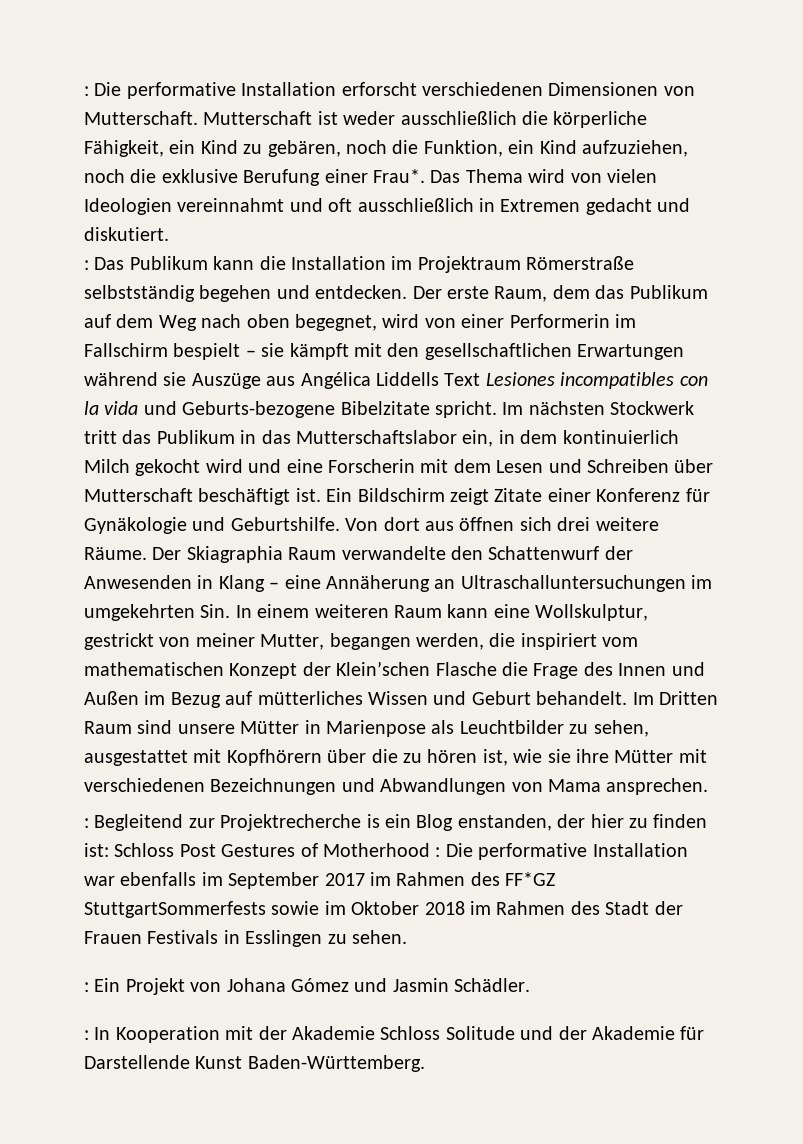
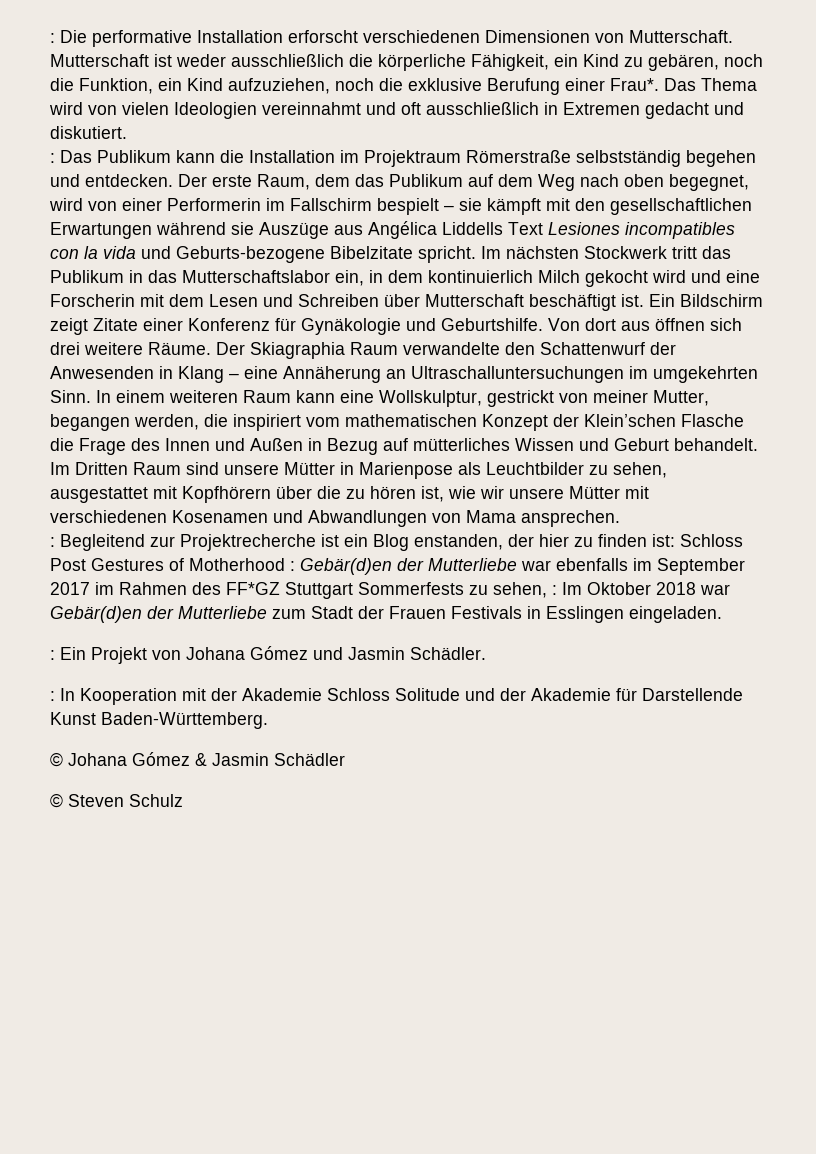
[200,604,231,618] Sin. -> [50,390,91,403] Sinn.
[144,691,166,705] im -> [308,438,322,451] in
[547,749,609,763] sie ihre -> [480,486,564,499] wir unsere
[210,778,337,795] Bezeichnungen -> [172,510,268,523] Kosenamen
[366,814,380,828] is -> [321,534,339,547] ist
[445,843,688,860] Die performative Installation -> [300,558,517,575] Gebär(d)en der Mutterliebe
[84,901,600,918] StuttgartSommerfests sowie im Oktober 2018 im Rahmen des -> [285,582,730,599] [50,606,306,623] Stuttgart Sommerfests zu sehen, : Im Oktober 2018 war Gebär(d)en der Mutterliebe zum
[327,930,407,944] zu sehen. -> [629,606,722,623] eingeladen.
(425, 1063) none -> [50,752,345,767] [50,793,183,808] // © Johana Gómez & Jasmin Schädler // © Steven Schulz

